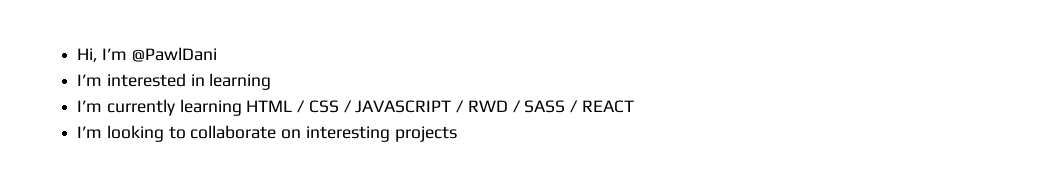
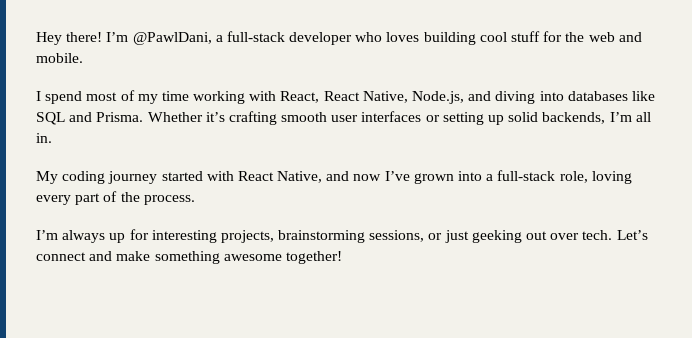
[77,47,217,62] [77,73,272,90] [77,99,634,116] [77,125,457,142] Hi, I’m @PawlDani // I’m interested in learning // I’m currently learning HTML / CSS / JAVASCRIPT / RWD / SASS / REACT // I’m looking to collaborate on interesting projects -> [36,31,642,45] [36,53,83,63] [36,90,655,104] [36,111,651,125] [36,133,52,143] [36,170,632,184] [36,191,195,205] [36,229,648,243] [36,251,342,264] Hey there! I’m @PawlDani, a full-stack developer who loves building cool stuff for the web and mobile. // I spend most of my time working with React, React Native, Node.js, and diving into databases like SQL and Prisma. Whether it’s crafting smooth user interfaces or setting up solid backends, I’m all in. // My coding journey started with React Native, and now I’ve grown into a full-stack role, loving every part of the process. // I’m always up for interesting projects, brainstorming sessions, or just geeking out over tech. Let’s connect and make something awesome together!

